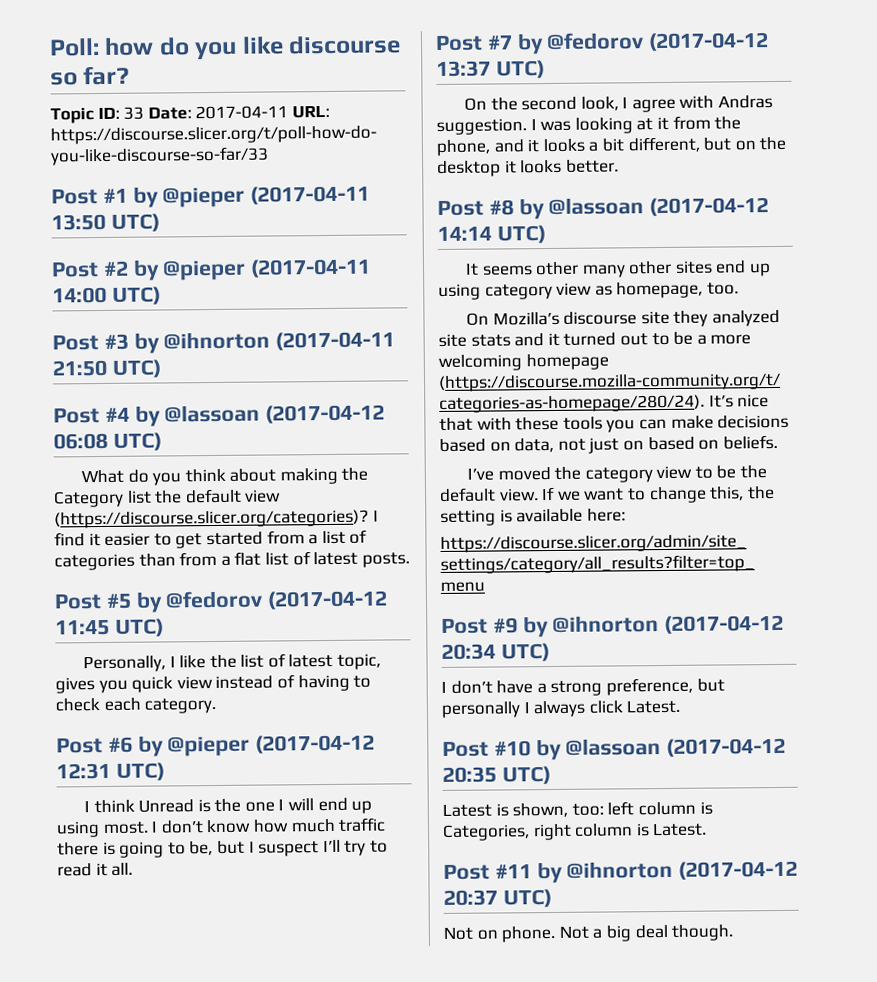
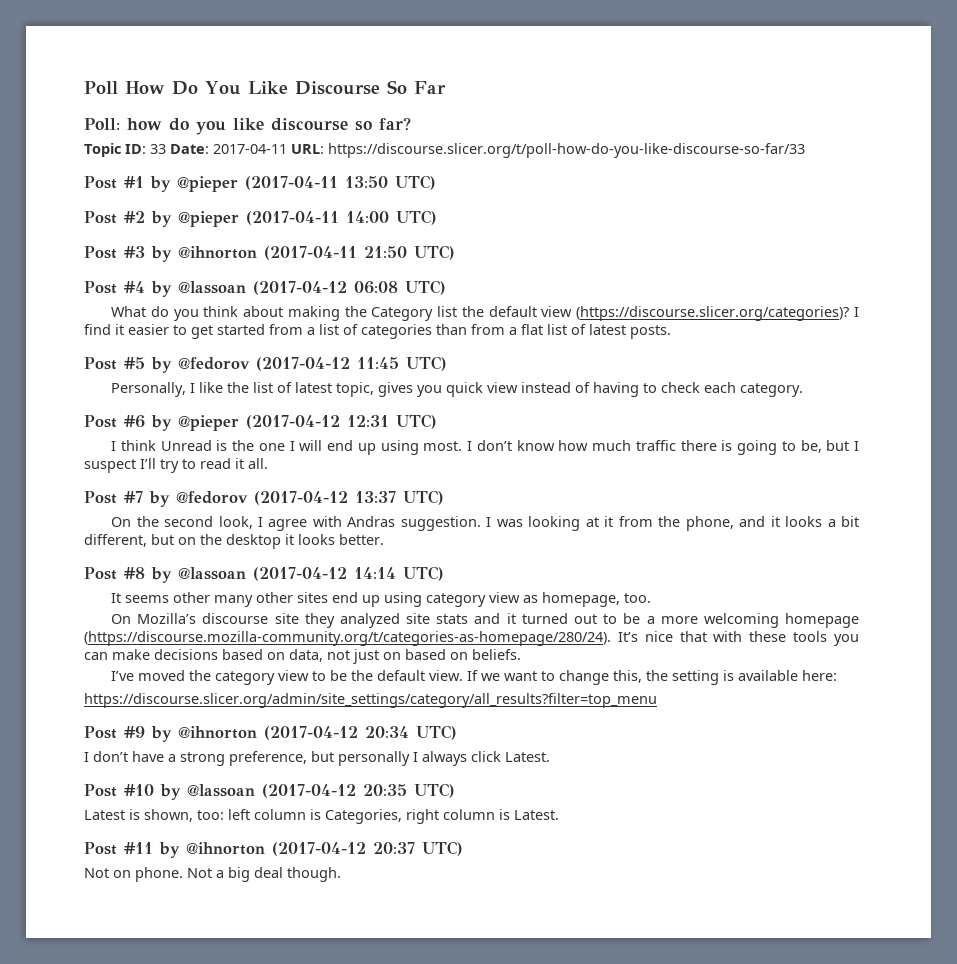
(49, 47) none -> [84,80,446,95] Poll How Do You Like Discourse So Far //

